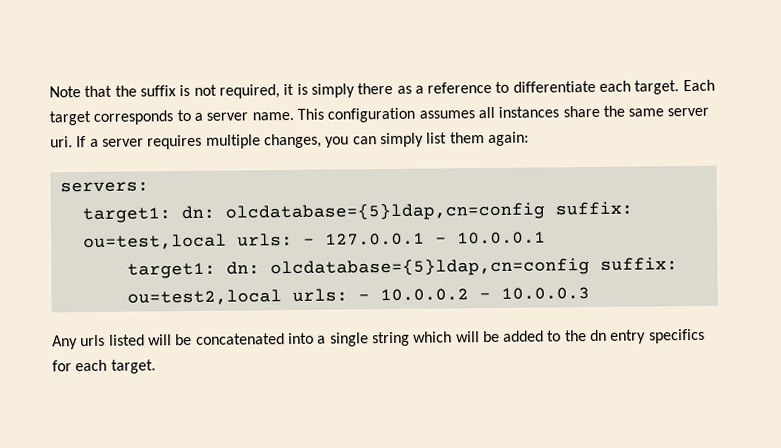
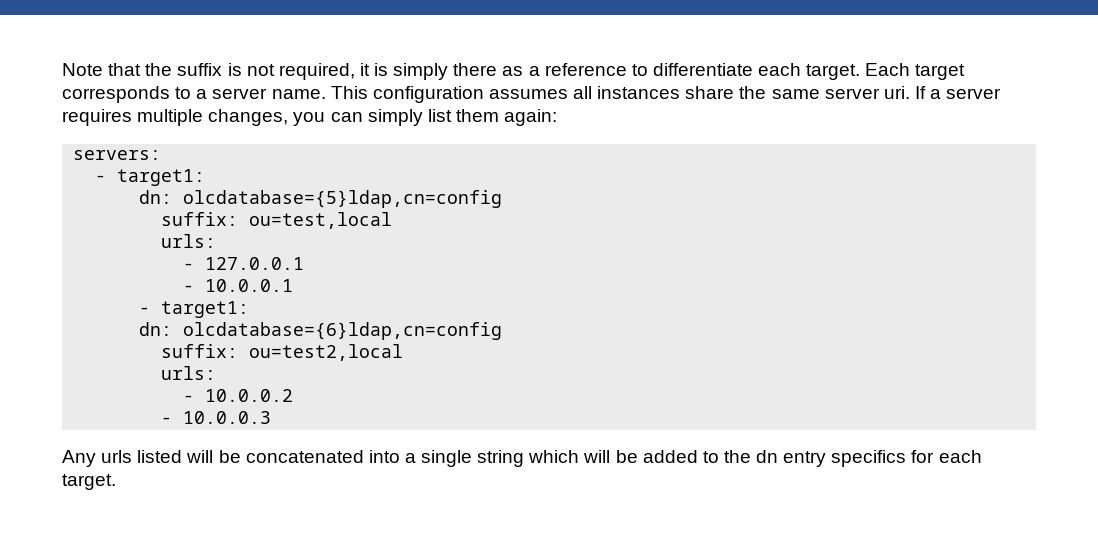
[81,201,545,224] target1: dn: olcdatabase={5}ldap,cn=config -> [95,169,206,186] [139,190,503,208] - target1: // dn: olcdatabase={5}ldap,cn=config //
[236,232,293,247] urls: -> [161,234,217,248] // urls: //
(425, 239) none -> (305, 263) //
[126,257,590,279] target1: dn: olcdatabase={5}ldap,cn=config -> [139,301,250,318] [139,322,503,340] - target1: // dn: olcdatabase={6}ldap,cn=config //
[291,288,348,302] urls: -> [161,366,217,380] // urls: //
(469, 295) none -> (294, 395) //

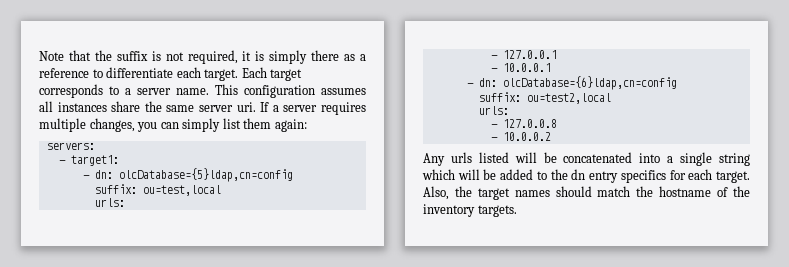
[139,190,503,208] dn: olcdatabase={5}ldap,cn=config -> [82,168,293,182] - dn: olcDatabase={5}ldap,cn=config
[161,301,250,318] [139,322,503,340] target1: // dn: olcdatabase={6}ldap,cn=config -> [478,76,677,90] dn: olcDatabase={6}ldap,cn=config
[205,389,294,402] [161,411,272,424] 10.0.0.2 // - 10.0.0.3 -> [502,119,557,128] [490,132,551,141] 127.0.0.8 // - 10.0.0.2
(116, 482) none -> [423,186,750,200] [423,204,517,217] Also, the target names should match the hostname of the inventory targets.

